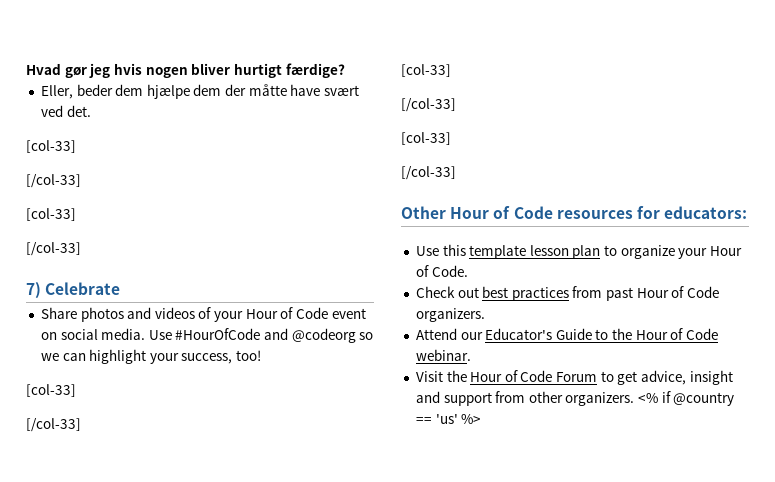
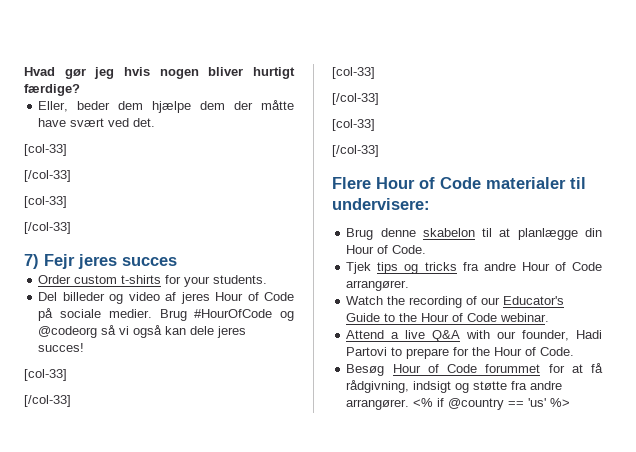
[45,282,121,295] [40,307,366,322] [40,328,374,343] [40,349,262,364] Celebrate // Share photos and videos of your Hour of Code event on social media. Use #HourOfCode and @codeorg so we can highlight your success, too! -> [44,254,177,269] [38,275,268,287] [38,292,294,304] [38,308,294,321] [38,325,247,338] [38,343,85,352] Fejr jeres succes // Order custom t-shirts for your students. // Del billeder og video af jeres Hour of Code på sociale medier. Brug #HourOfCode og @codeorg så vi også kan dele jeres succes!
[401,206,748,219] [415,244,743,259] [415,265,468,277] [415,286,720,301] [415,308,485,322] [415,328,457,340] Other Hour of Code resources for educators: // Use this template lesson plan to organize your Hour of Code. // Check out best practices from past Hour of Code organizers. // Attend -> [332,177,586,189] [332,198,430,210] [346,228,602,240] [346,245,427,254] [346,262,602,274] [346,280,410,291] [346,296,478,308] Flere Hour of Code materialer til undervisere: // Brug denne skabelon til at planlægge din Hour of Code. // Tjek tips og tricks fra andre Hour of Code arrangører. // Watch the recording of
[415,370,733,385] [415,391,635,406] Visit the Hour of Code Forum to get advice, insight and support from other organizers. -> [346,330,602,342] [346,347,575,359] [346,363,603,376] [346,380,563,393] [346,399,410,410] Attend a live Q&A with our founder, Hadi Partovi to prepare for the Hour of Code. // Besøg Hour of Code forummet for at få rådgivning, indsigt og støtte fra andre arrangører.

